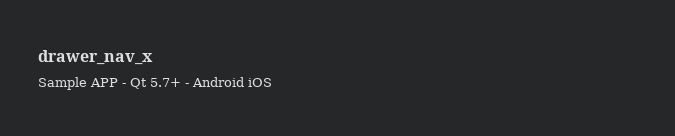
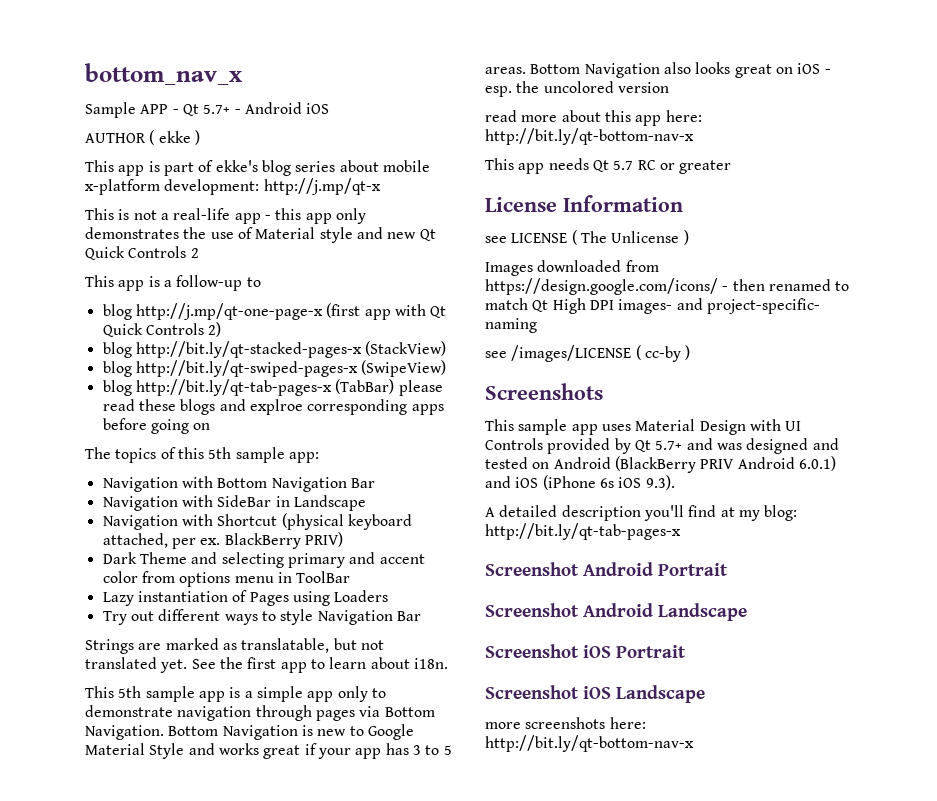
[38,50,153,65] drawer_nav_x -> [85,63,243,85] bottom_nav_x
(272, 82) none -> [85,130,200,145] [85,160,430,176] [85,178,381,195] [85,208,366,224] [85,227,436,243] [85,246,199,260] [85,275,261,291] [102,303,447,320] [102,322,222,337] [102,341,447,358] [102,360,447,377] [102,379,443,396] [102,399,444,415] [102,418,211,434] [85,447,319,463] [102,476,375,492] [102,495,366,511] [102,513,412,530] [102,532,343,549] [102,552,425,568] [102,571,351,587] [102,590,389,606] [102,609,421,625] [85,638,384,654] [85,657,448,673] [85,686,386,702] [85,705,435,721] [85,724,414,740] [85,743,452,759] [485,62,831,78] [485,81,669,97] [485,110,702,126] [485,128,694,145] [485,158,732,174] [485,195,683,212] [485,230,689,245] [485,260,659,276] [485,278,850,295] [485,298,820,314] [485,318,537,333] [485,345,691,362] [485,383,603,400] [485,419,802,435] [485,438,839,454] [485,456,836,473] [485,475,675,490] [485,505,798,521] [485,523,681,540] [485,562,728,576] [485,603,747,621] [485,644,686,658] [485,685,705,703] [485,717,646,729] [485,735,694,752] // AUTHOR ( ekke ) // This app is part of ekke's blog series about mobile x-platform development: http://j.mp/qt-x // This is not a real-life app - this app only demonstrates the use of Material style and new Qt Quick Controls 2 // This app is a follow-up to // blog http://j.mp/qt-one-page-x (first app with Qt Quick Controls 2) // blog http://bit.ly/qt-stacked-pages-x (StackView) // blog http://bit.ly/qt-swiped-pages-x (SwipeView) // blog http://bit.ly/qt-tab-pages-x (TabBar) please read these blogs and explroe corresponding apps before going on // The topics of this 5th sample app: // Navigation with Bottom Navigation Bar // Navigation with SideBar in Landscape // Navigation with Shortcut (physical keyboard attached, per ex. BlackBerry PRIV) // Dark Theme and selecting primary and accent color from options menu in ToolBar // Lazy instantiation of Pages using Loaders // Try out different ways to style Navigation Bar // Strings are marked as translatable, but not translated yet. See the first app to learn about i18n. // This 5th sample app is a simple app only to demonstrate navigation through pages via Bottom Navigation. Bottom Navigation is new to Google Material Style and works great if your app has 3 to 5 areas. Bottom Navigation also looks great on iOS - esp. the uncolored version // read more about this app here: http://bit.ly/qt-bottom-nav-x // This app needs Qt 5.7 RC or greater // License Information // see LICENSE ( The Unlicense ) // Images downloaded from https://design.google.com/icons/ - then renamed to match Qt High DPI images- and project-specific- naming // see /images/LICENSE ( cc-by ) // Screenshots // This sample app uses Material Design with UI Controls provided by Qt 5.7+ and was designed and tested on Android (BlackBerry PRIV Android 6.0.1) and iOS (iPhone 6s iOS 9.3). // A detailed description you'll find at my blog: http://bit.ly/qt-tab-pages-x // Screenshot Android Portrait // Screenshot Android Landscape // Screenshot iOS Portrait // Screenshot iOS Landscape // more screenshots here: http://bit.ly/qt-bottom-nav-x

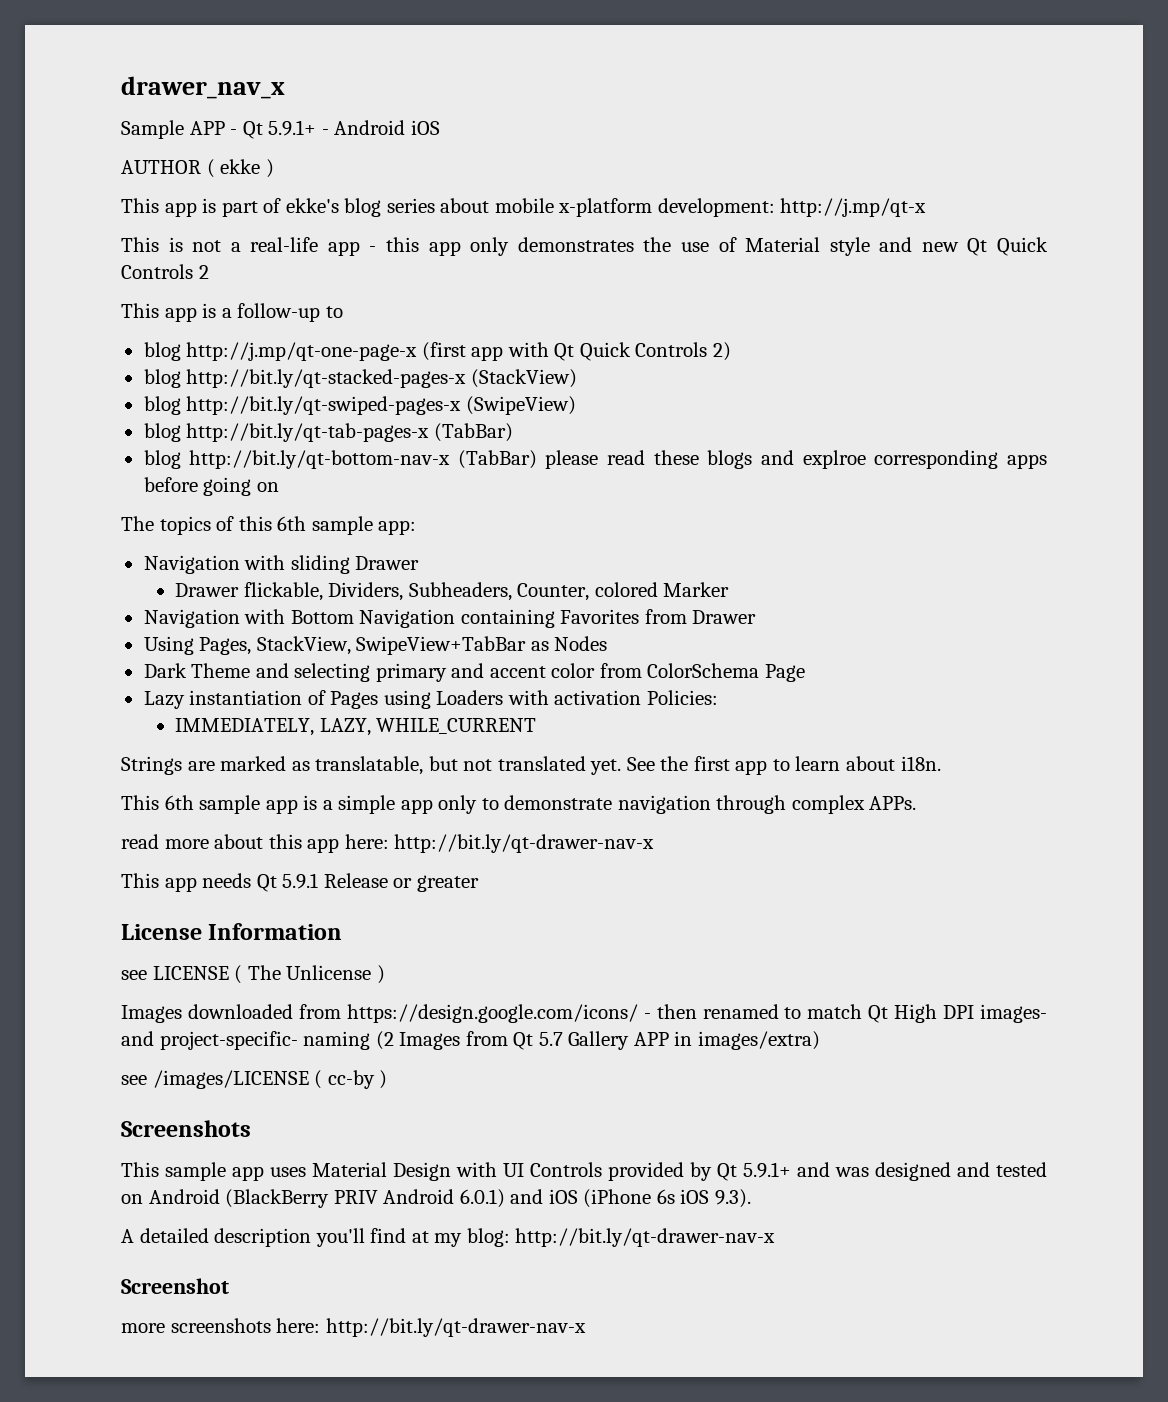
[85,63,243,85] bottom_nav_x -> [121,76,285,99] drawer_nav_x
[203,104,231,114] 5.7+ -> [268,120,317,136] 5.9.1+
(395, 386) none -> [143,450,537,469] // blog http://bit.ly/qt-bottom-nav-x (TabBar)
[208,447,232,459] 5th -> [277,516,307,531] 6th
[217,477,375,492] [102,495,366,511] [102,513,412,530] [102,532,343,549] Bottom Navigation Bar // Navigation with SideBar in Landscape // Navigation with Shortcut (physical keyboard attached, per ex. BlackBerry PRIV) -> [290,555,420,574] [175,582,730,601] [143,609,757,628] [143,636,608,655] sliding Drawer // Drawer flickable, Dividers, Subheaders, Counter, colored Marker // Navigation with Bottom Navigation containing Favorites from Drawer // Using Pages, StackView, SwipeView+TabBar as Nodes
[179,571,351,587] options menu in ToolBar -> [647,663,805,682] ColorSchema Page
[102,609,421,625] // Try out different ways to style Navigation Bar -> [507,690,718,705] [175,718,537,736] with activation Policies: // IMMEDIATELY, LAZY, WHILE_CURRENT
[118,686,142,698] 5th -> [164,795,194,810] 6th
[315,706,435,721] [85,724,414,740] [85,743,452,759] [485,62,831,78] [485,81,669,97] pages via Bottom Navigation. Bottom Navigation is new to Google Material Style and works great if your app has 3 to 5 areas. Bottom Navigation also looks great on iOS - esp. the uncolored version -> [791,795,917,814] complex APPs.
[485,128,694,145] http://bit.ly/qt-bottom-nav-x -> [394,834,655,853] http://bit.ly/qt-drawer-nav-x
[613,160,656,170] 5.7 RC -> [282,873,388,889] 5.9.1 Release
(537, 325) none -> [375,1031,820,1050] (2 Images from Qt 5.7 Gallery APP in images/extra)
[655,440,683,450] 5.7+ -> [743,1162,791,1178] 5.9.1+
[485,523,681,540] [485,562,728,576] [485,603,747,621] [485,644,686,658] [485,685,705,703] http://bit.ly/qt-tab-pages-x // Screenshot Android Portrait // Screenshot Android Landscape // Screenshot iOS Portrait // Screenshot iOS Landscape -> [515,1228,776,1247] [121,1278,229,1294] http://bit.ly/qt-drawer-nav-x // Screenshot
[485,735,694,752] http://bit.ly/qt-bottom-nav-x -> [325,1318,586,1337] http://bit.ly/qt-drawer-nav-x

